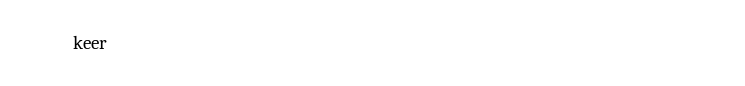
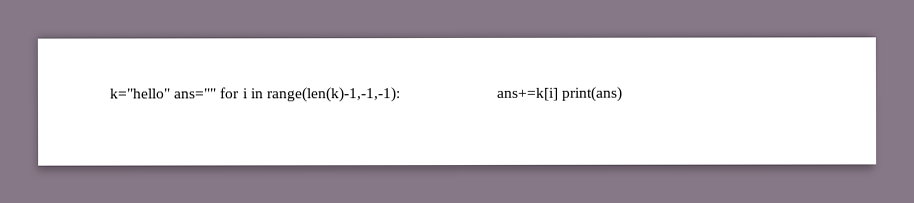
[73,35,107,49] keer -> [109,86,624,103] k="hello" ans="" for i in range(len(k)-1,-1,-1): ans+=k[i] print(ans)

